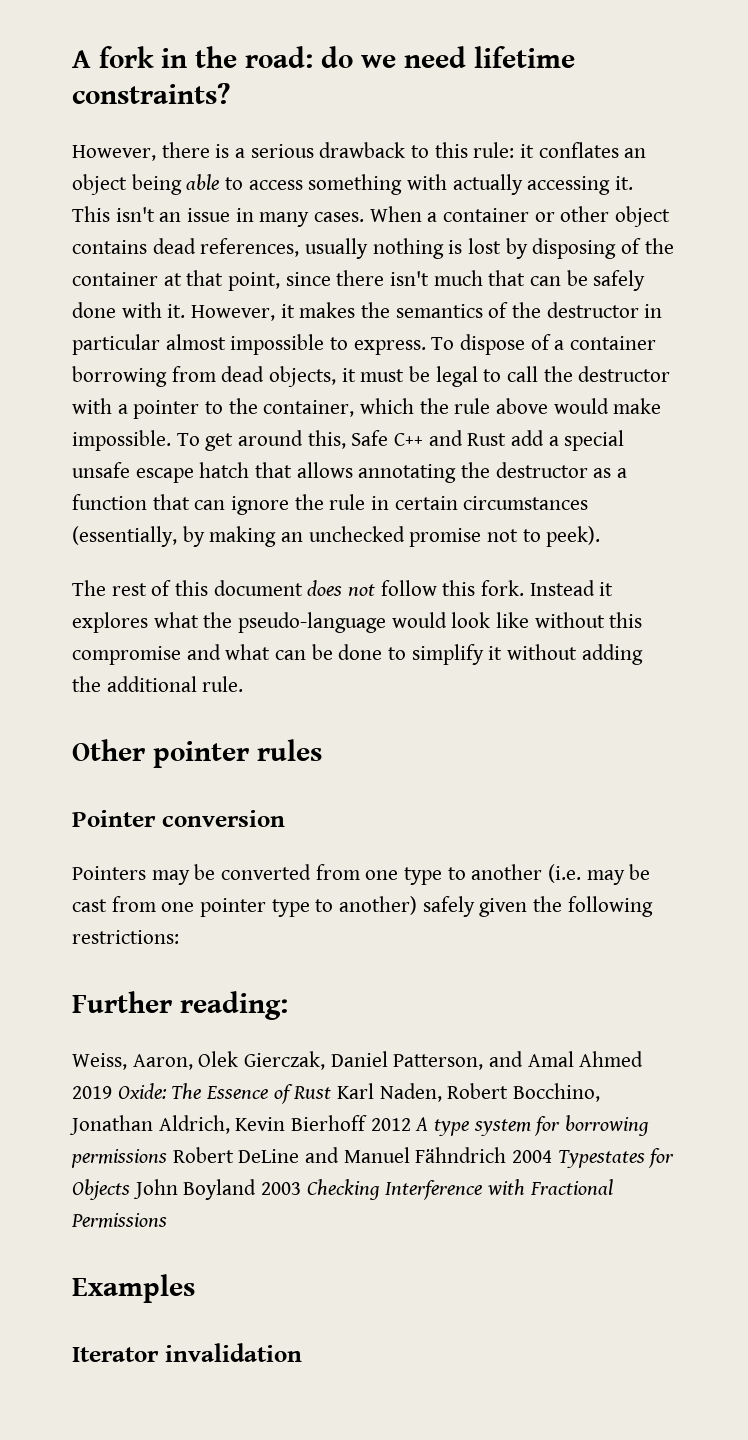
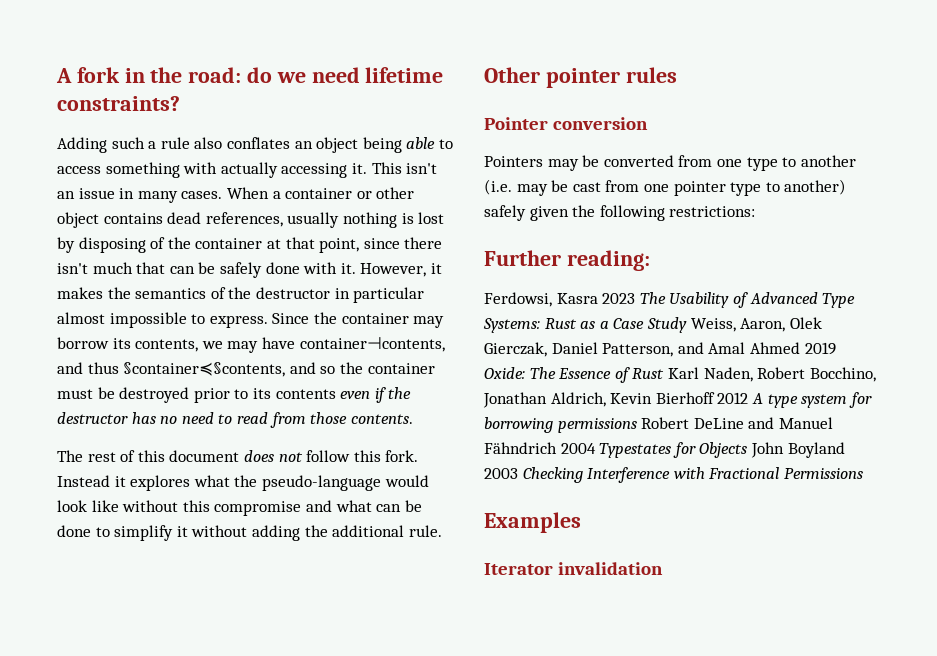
[72,142,535,161] However, there is a serious drawback to this rule: it -> [57,137,223,153] Adding such a rule also
[431,334,657,355] [72,366,671,387] [72,398,662,419] [72,430,625,451] [72,462,628,483] [72,494,589,515] [72,526,601,547] To dispose of a container borrowing from dead objects, it must be legal to call the destructor with a pointer to the container, which the rule above would make impossible. To get around this, Safe C++ and Rust add a special unsafe escape hatch that allows annotating the destructor as a function that can ignore the rule in certain circumstances (essentially, by making an unchecked promise not to peek). -> [272,312,445,328] [57,337,445,353] [57,362,435,377] [57,387,412,403] [57,412,413,428] Since the container may borrow its contents, we may have container⊣contents, and thus §container≼§contents, and so the container must be destroyed prior to its contents even if the destructor has no need to read from those contents.
(288, 1005) none -> [484,292,856,308] [483,317,687,333] Ferdowsi, Kasra 2023 The Usability of Advanced Type Systems: Rust as a Case Study

